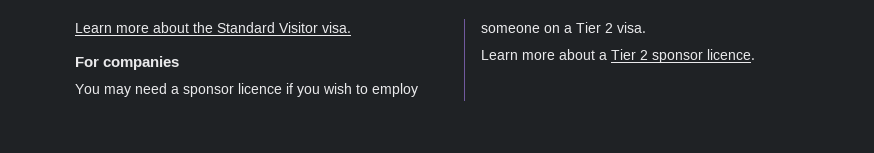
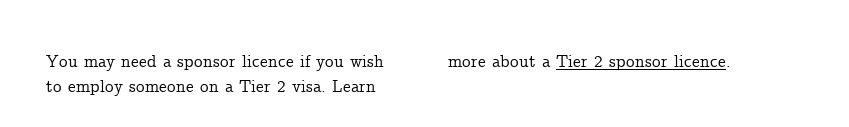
[75,22,351,33] [75,56,180,70] Learn more about the Standard Visitor visa. // For companies // -> (46, 61) none
(646, 27) // -> (326, 86) none

